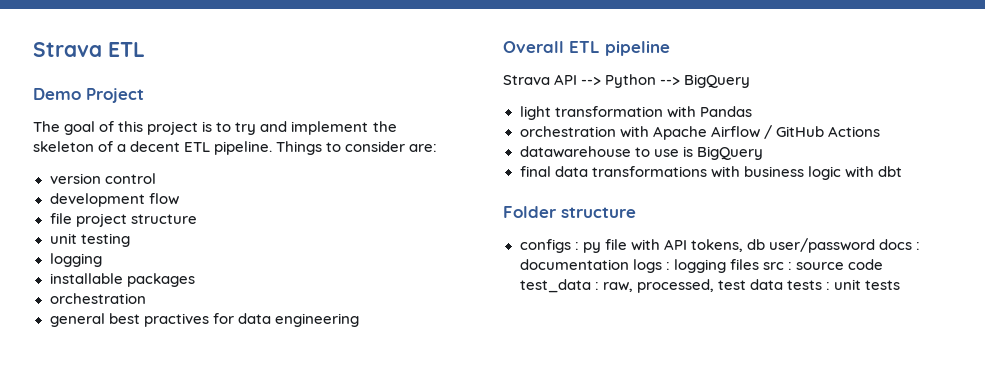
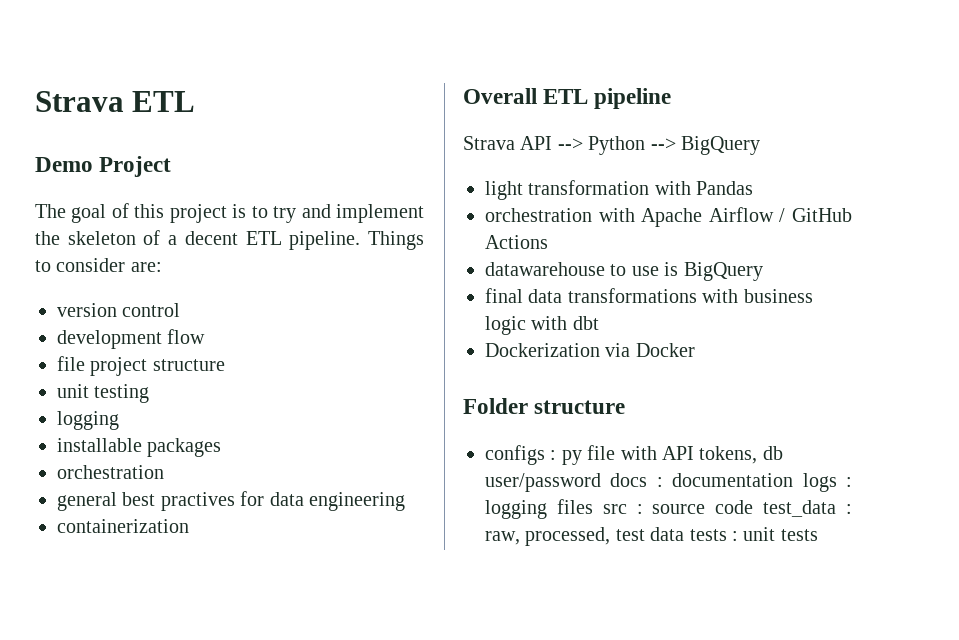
(359, 320) none -> [57,519,189,533] // containerization
(902, 171) none -> [485,343,695,357] // Dockerization via Docker

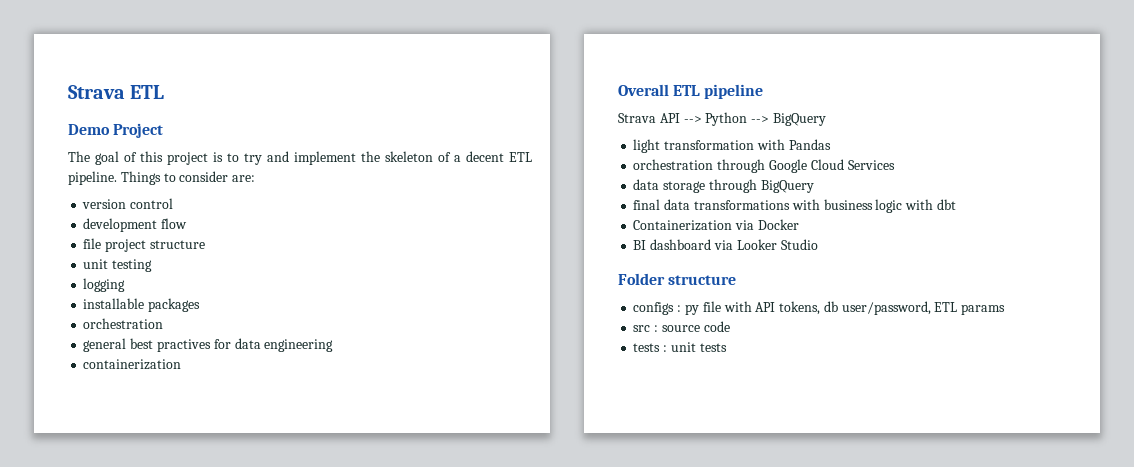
[598,207,852,227] [485,235,548,249] [485,262,679,276] with Apache Airflow / GitHub Actions // datawarehouse to use is -> [717,159,895,173] [633,179,757,193] through Google Cloud Services // data storage through
[485,343,600,357] Dockerization -> [633,220,733,231] Containerization
(695, 350) none -> [633,239,818,250] // BI dashboard via Looker Studio
[485,473,852,492] [485,499,852,519] [485,527,685,546] user/password docs : documentation logs : logging files src : source code test_data : raw, processed, test data -> [841,301,1006,315] [633,321,730,332] user/password, ETL params // src : source code //

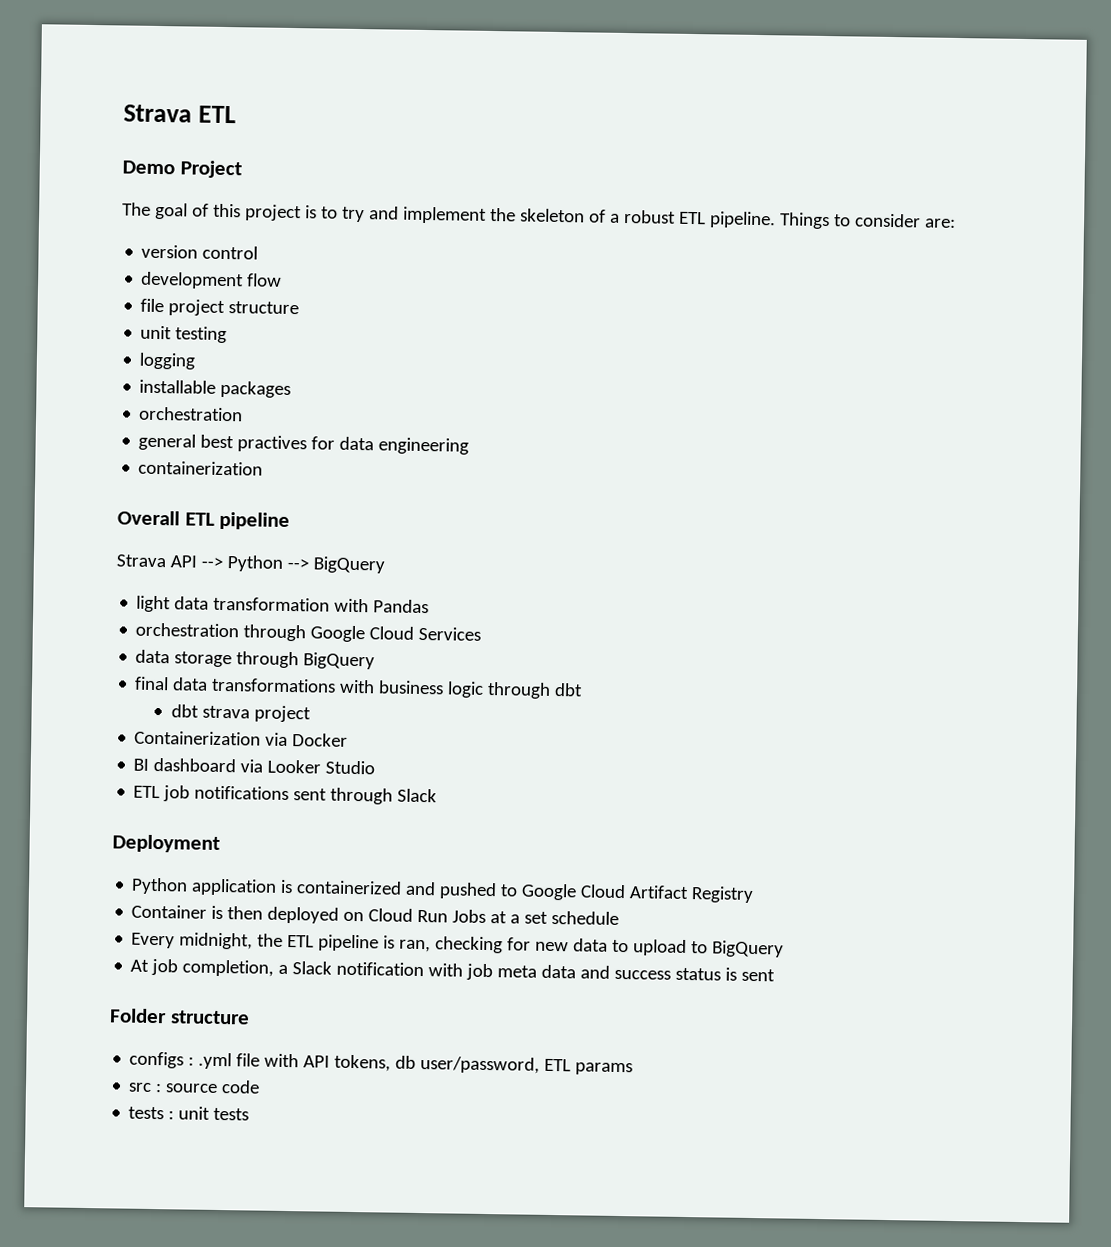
[466,151,504,162] decent -> [623,209,676,224] robust
(661, 146) none -> [174,596,210,610] data
[905,199,956,210] with dbt -> [487,681,584,699] [171,704,312,723] through dbt // dbt strava project
(818, 244) none -> [133,785,438,805] [112,834,220,853] [131,877,755,904] [131,904,620,925] [131,932,785,958] [130,958,776,982] // ETL job notifications sent through Slack // Deployment // Python application is containerized and pushed to Google Cloud Artifact Registry // Container is then deployed on Cloud Run Jobs at a set schedule // Every midnight, the ETL pipeline is ran, checking for new data to upload to BigQuery // At job completion, a Slack notification with job meta data and success status is sent
[684,304,699,315] py -> [198,1052,233,1070] .yml

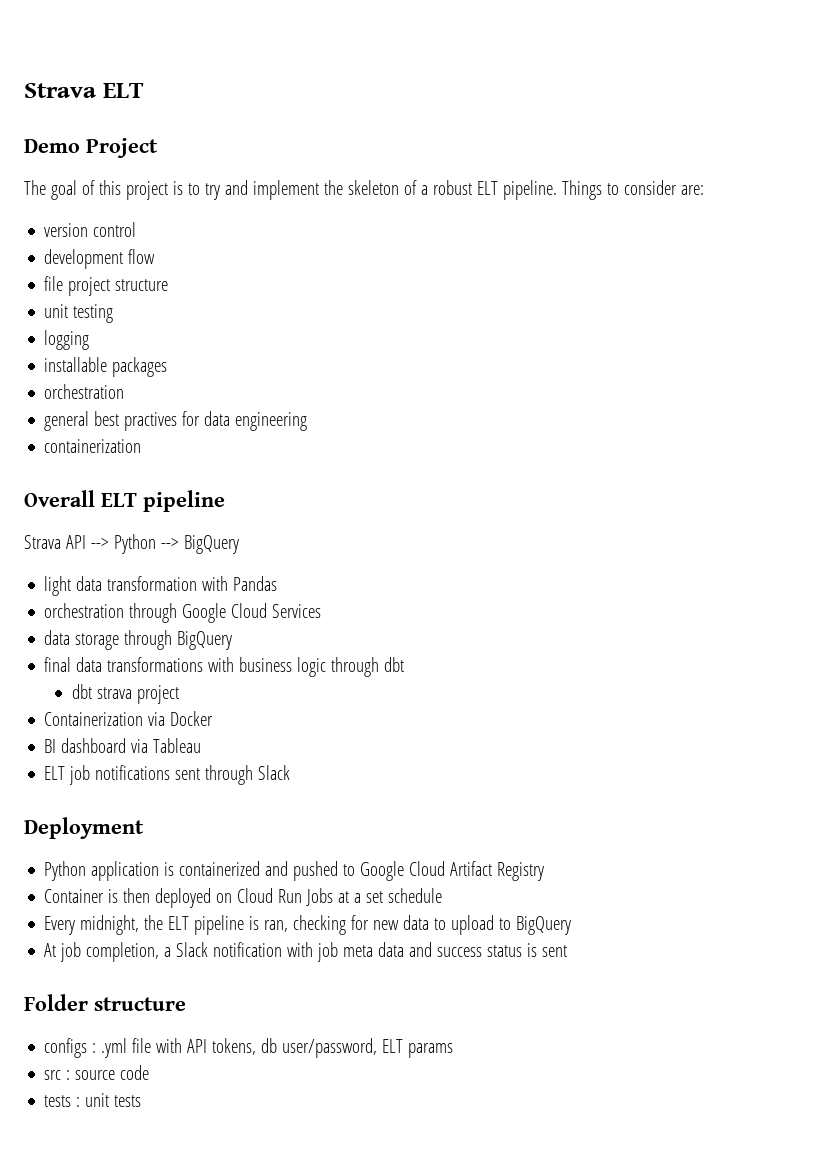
[123,104,237,124] Strava ETL -> [24,83,144,98] Strava ELT
[678,211,706,225] ETL -> [476,181,498,195] ELT
[184,512,215,526] ETL -> [101,493,137,507] ELT
[267,759,376,775] [133,785,161,799] Looker Studio // ETL -> [153,738,202,753] [44,766,66,780] Tableau // ELT
[287,935,315,948] ETL -> [168,916,190,930] ELT
[544,1058,572,1072] ETL -> [382,1039,404,1053] ELT

